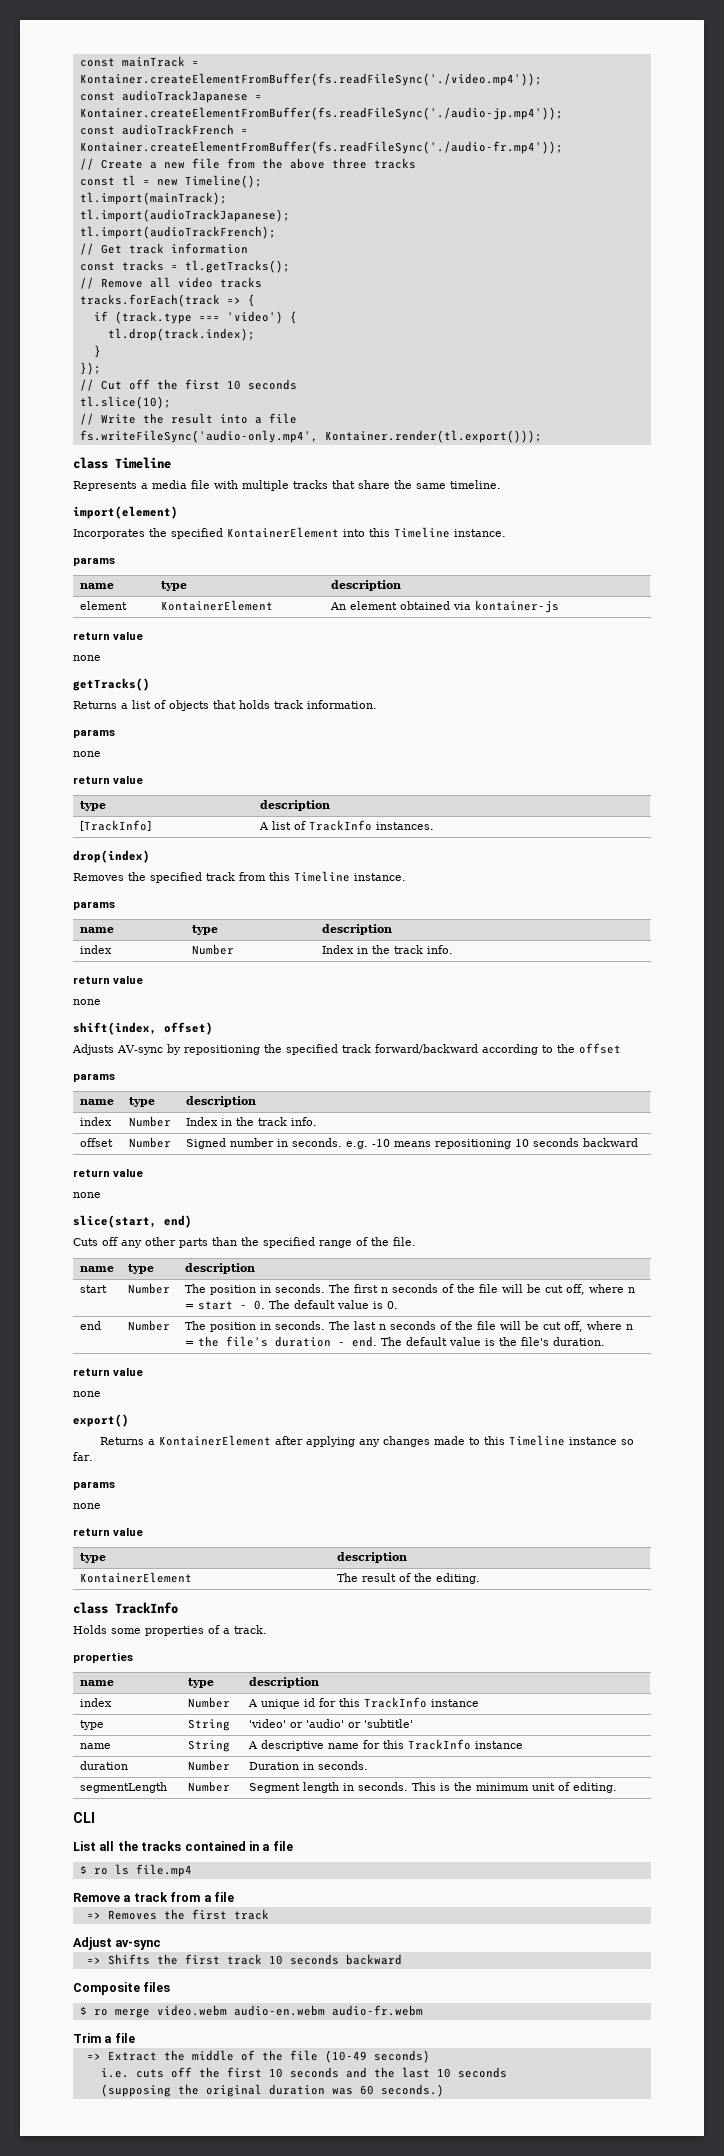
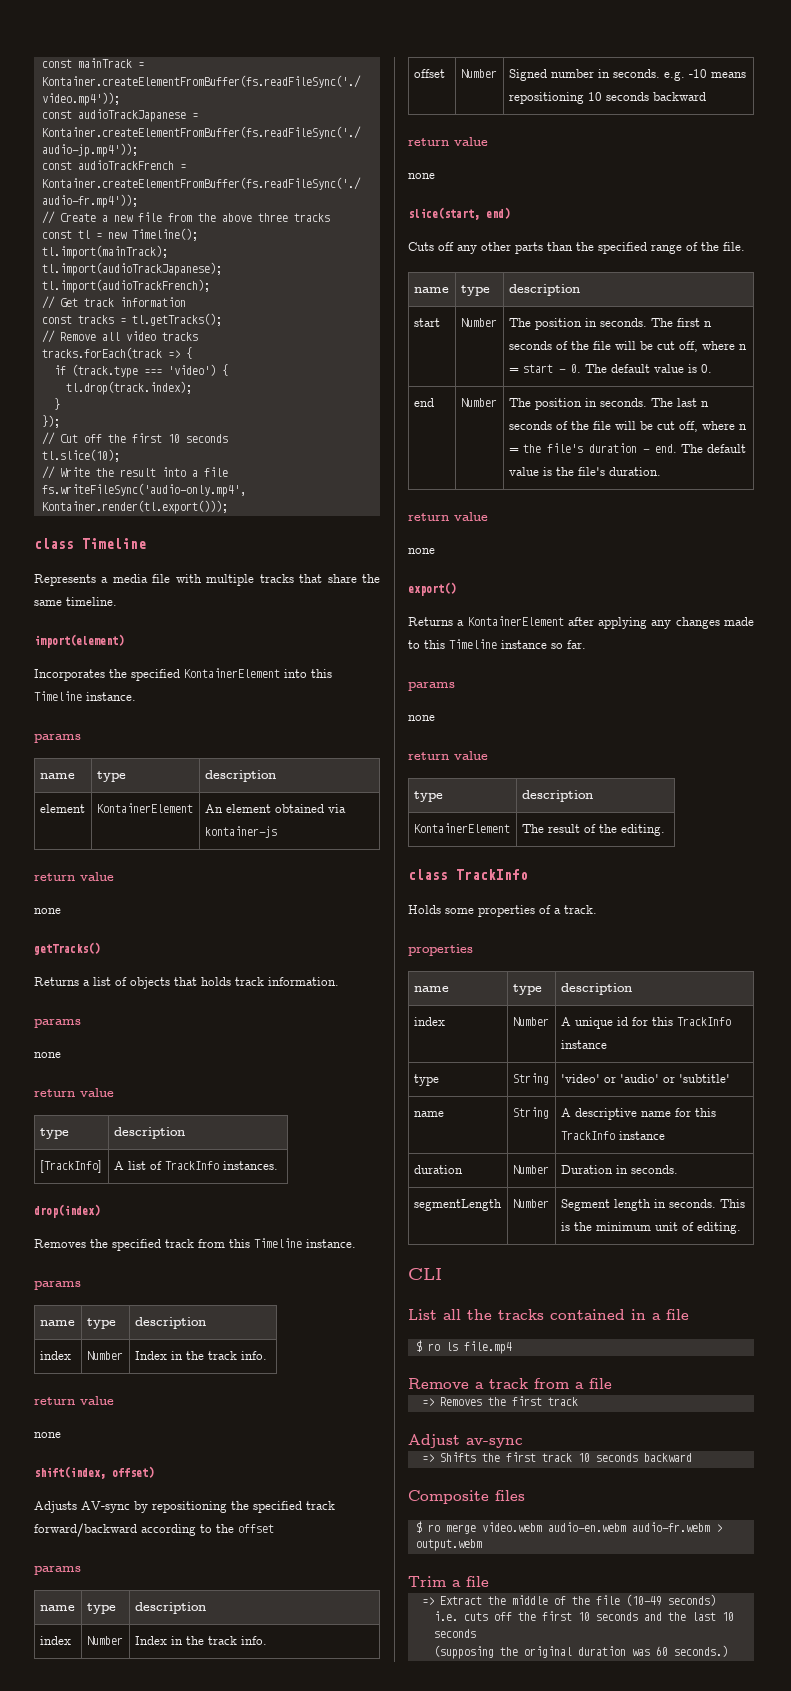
(423, 2010) none -> [715,1524,722,1532] [415,1539,482,1551] > output.webm

